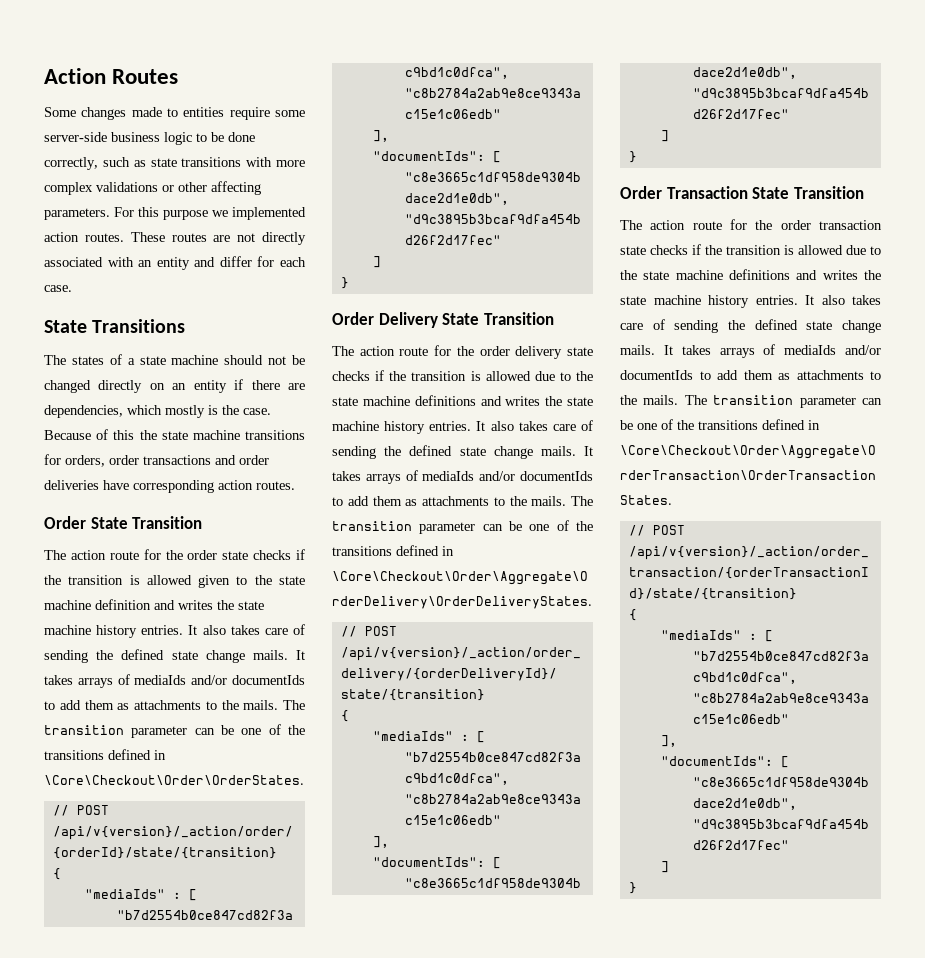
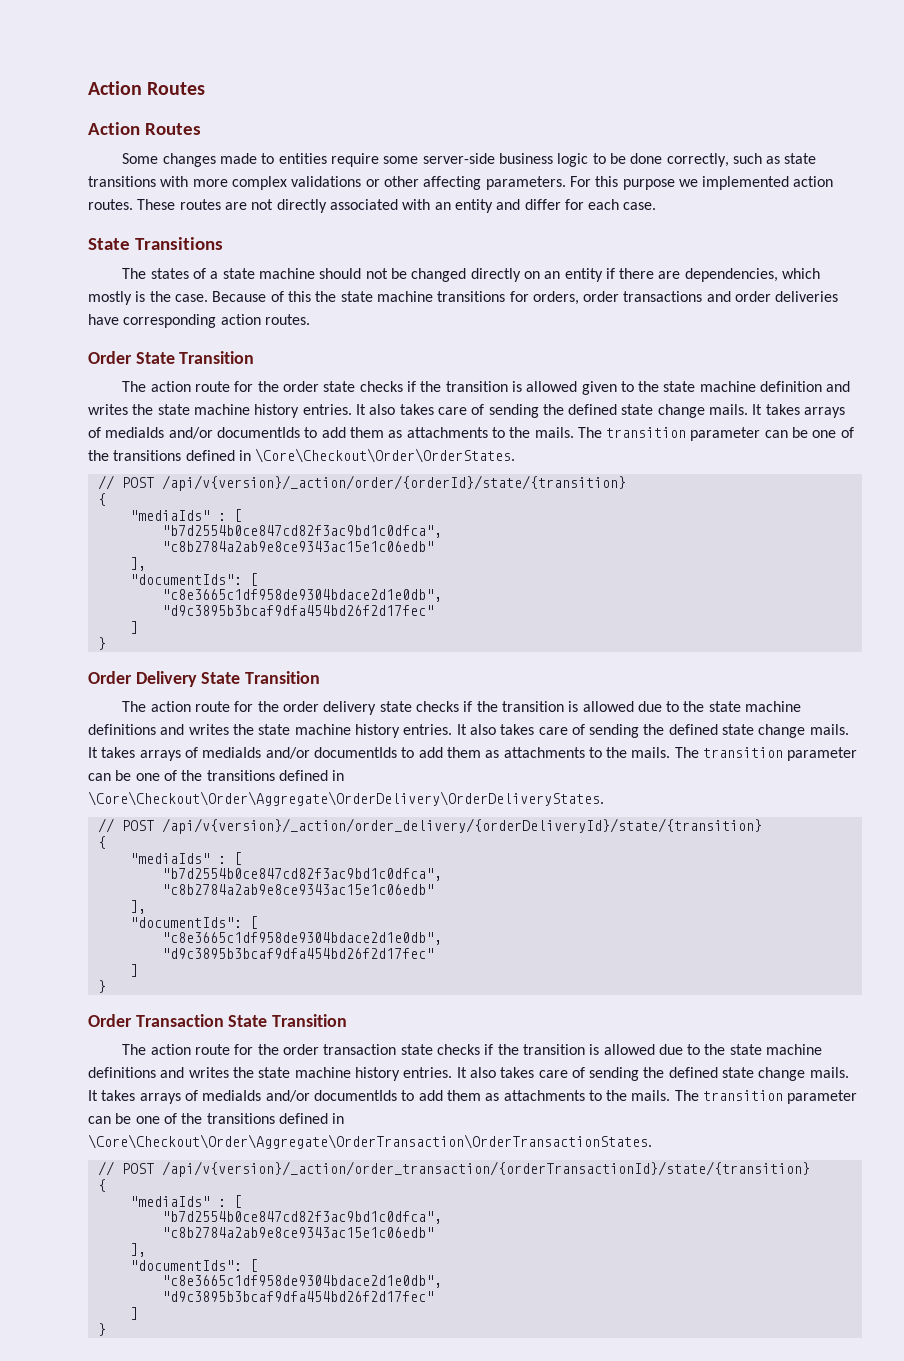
[44,68,179,84] Action Routes -> [88,81,206,95] [88,122,201,135] Action Routes // Action Routes

